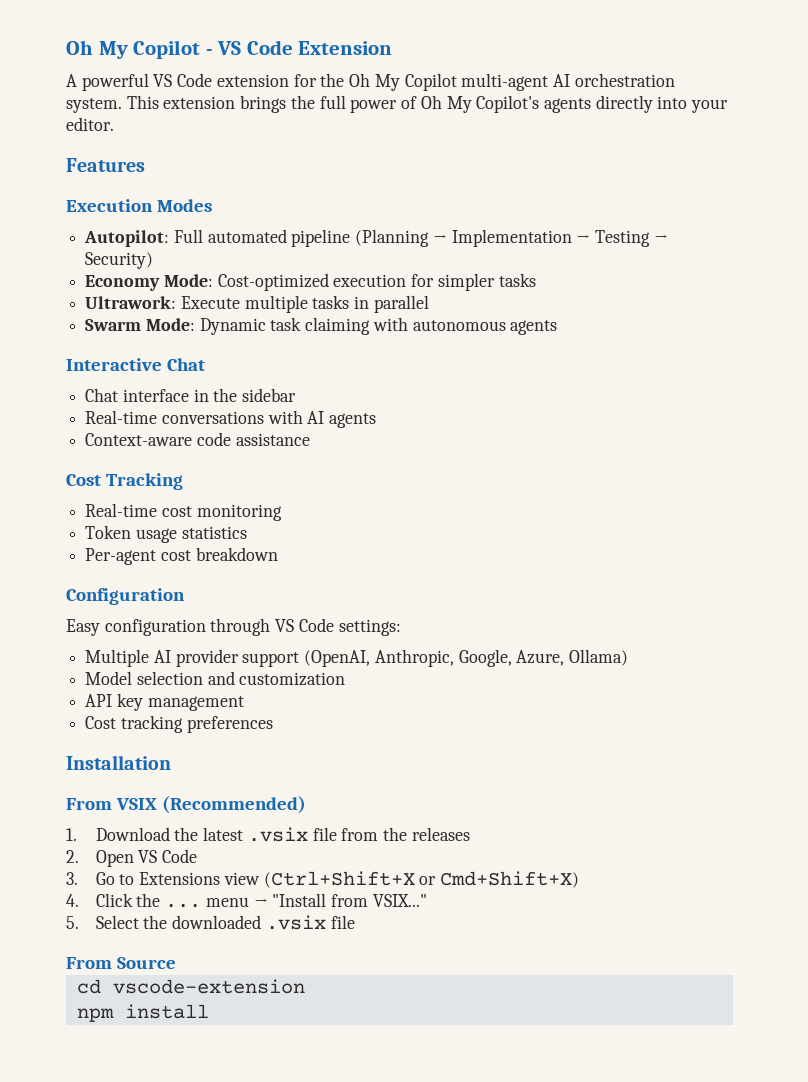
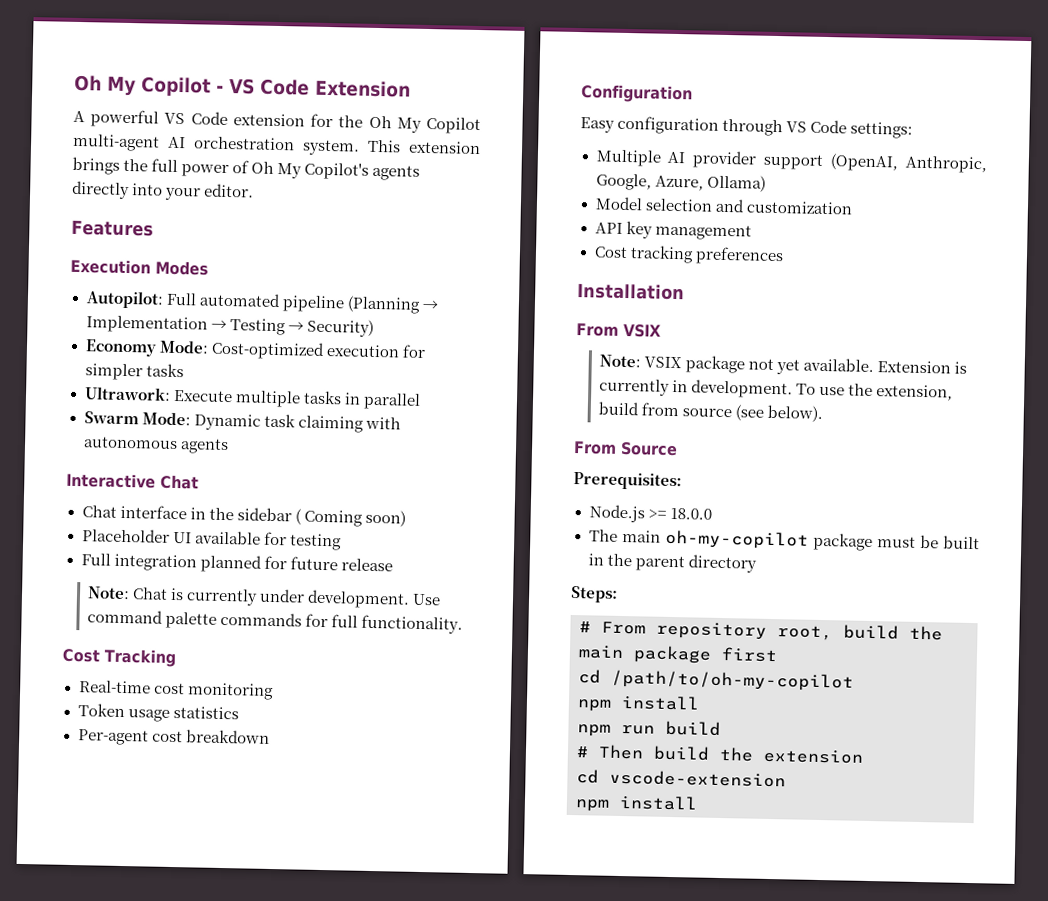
[85,410,377,428] [85,432,310,446] // Real-time conversations with AI agents // Context-aware code assistance -> [294,508,406,527] [81,528,342,551] [80,553,393,573] [86,586,442,609] [86,609,464,634] ( Coming soon) // Placeholder UI available for testing // Full integration planned for future release // Note: Chat is currently under development. Use command palette commands for full functionality.
[161,796,306,814] [66,827,470,842] [66,849,198,867] [66,871,580,888] [66,893,427,908] [66,915,355,930] [66,957,176,969] (Recommended) // 1. Download the latest .vsix file from the releases // 2. Open VS Code // 3. Go to Extensions view (Ctrl+Shift+X or Cmd+Shift+X) // 4. Click the ... menu → "Install from VSIX..." // 5. Select the downloaded .vsix file // From Source -> [598,354,968,375] [598,378,954,401] [597,401,823,422] [573,441,678,457] [573,471,682,491] [588,504,712,523] [588,529,980,552] [587,553,757,573] [570,585,618,603] [579,621,943,641] [578,645,778,664] [578,669,854,692] [577,695,700,712] [577,720,721,737] [576,744,864,764] // Note: VSIX package not yet available. Extension is currently in development. To use the extension, build from source (see below). // From Source // Prerequisites: // Node.js >= 18.0.0 // The main oh-my-copilot package must be built in the parent directory // Steps: // # From repository root, build the main package first // cd /path/to/oh-my-copilot // npm install // npm run build // # Then build the extension

